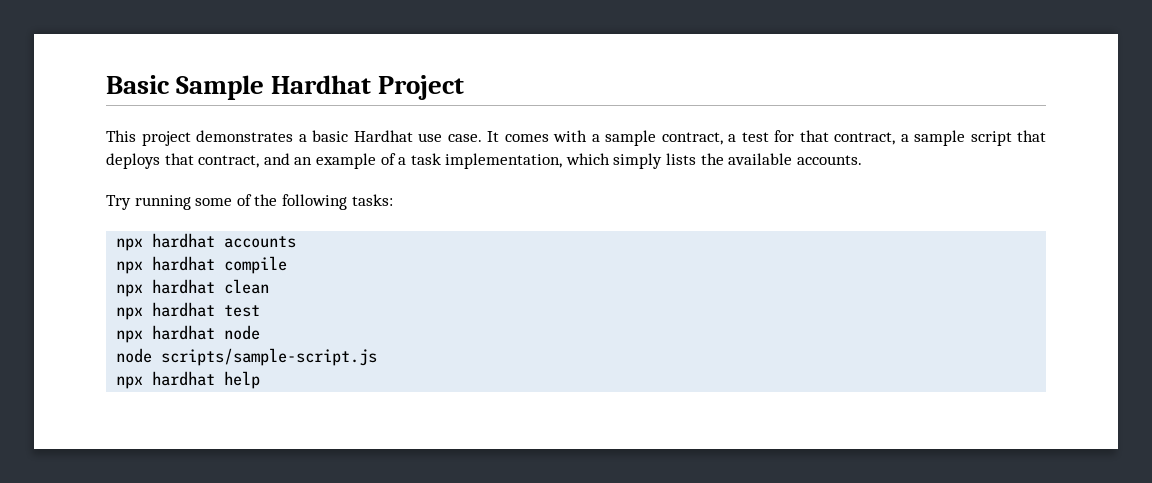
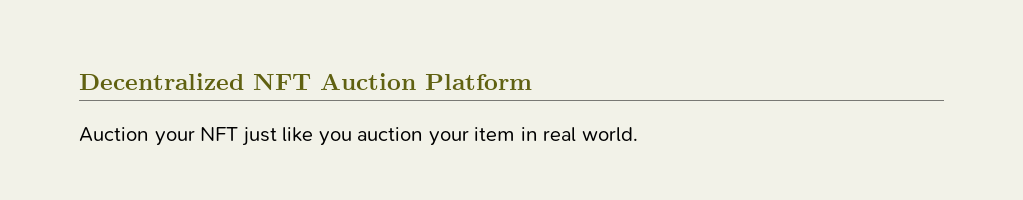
[106,75,465,100] [106,130,1046,146] [106,153,862,169] [106,194,393,210] [116,233,297,251] [116,256,288,274] [116,279,270,297] [116,302,261,320] [116,325,261,343] [116,348,378,366] [116,371,261,389] Basic Sample Hardhat Project // This project demonstrates a basic Hardhat use case. It comes with a sample contract, a test for that contract, a sample script that deploys that contract, and an example of a task implementation, which simply lists the available accounts. // Try running some of the following tasks: // npx hardhat accounts // npx hardhat compile // npx hardhat clean // npx hardhat test // npx hardhat node // node scripts/sample-script.js // npx hardhat help -> [79,73,532,90] [79,127,638,146] Decentralized NFT Auction Platform // Auction your NFT just like you auction your item in real world.

